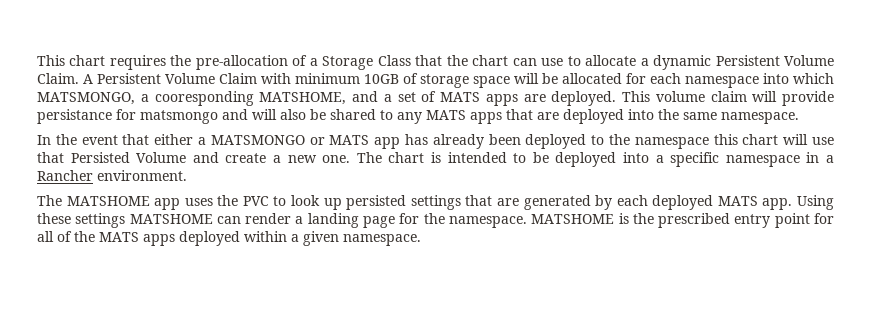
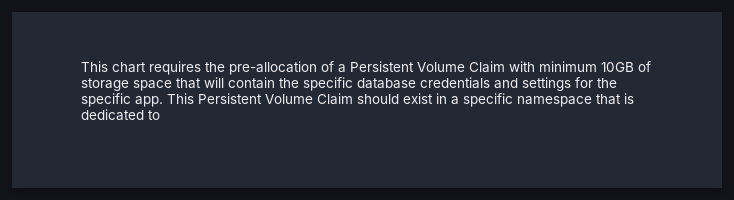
[322,55,835,70] [37,73,93,84] Storage Class that the chart can use to allocate a dynamic Persistent Volume Claim. A -> (346, 68) none
[514,73,834,88] [37,91,834,106] [37,109,799,124] [37,134,834,149] [37,152,835,167] [37,170,187,181] [37,195,834,210] [37,213,834,228] [37,231,421,246] will be allocated for each namespace into which MATSMONGO, a cooresponding MATSHOME, and a set of MATS apps are deployed. This volume claim will provide persistance for matsmongo and will also be shared to any MATS apps that are deployed into the same namespace. // In the event that either a MATSMONGO or MATS app has already been deployed to the namespace this chart will use that Persisted Volume and create a new one. The chart is intended to be deployed into a specific namespace in a Rancher environment. // The MATSHOME app uses the PVC to look up persisted settings that are generated by each deployed MATS app. Using these settings MATSHOME can render a landing page for the namespace. MATSHOME is the prescribed entry point for all of the MATS apps deployed within a given namespace. -> [176,77,617,91] [81,93,634,107] [81,109,160,121] that will contain the specific database credentials and settings for the specific app. This Persistent Volume Claim should exist in a specific namespace that is dedicated to

